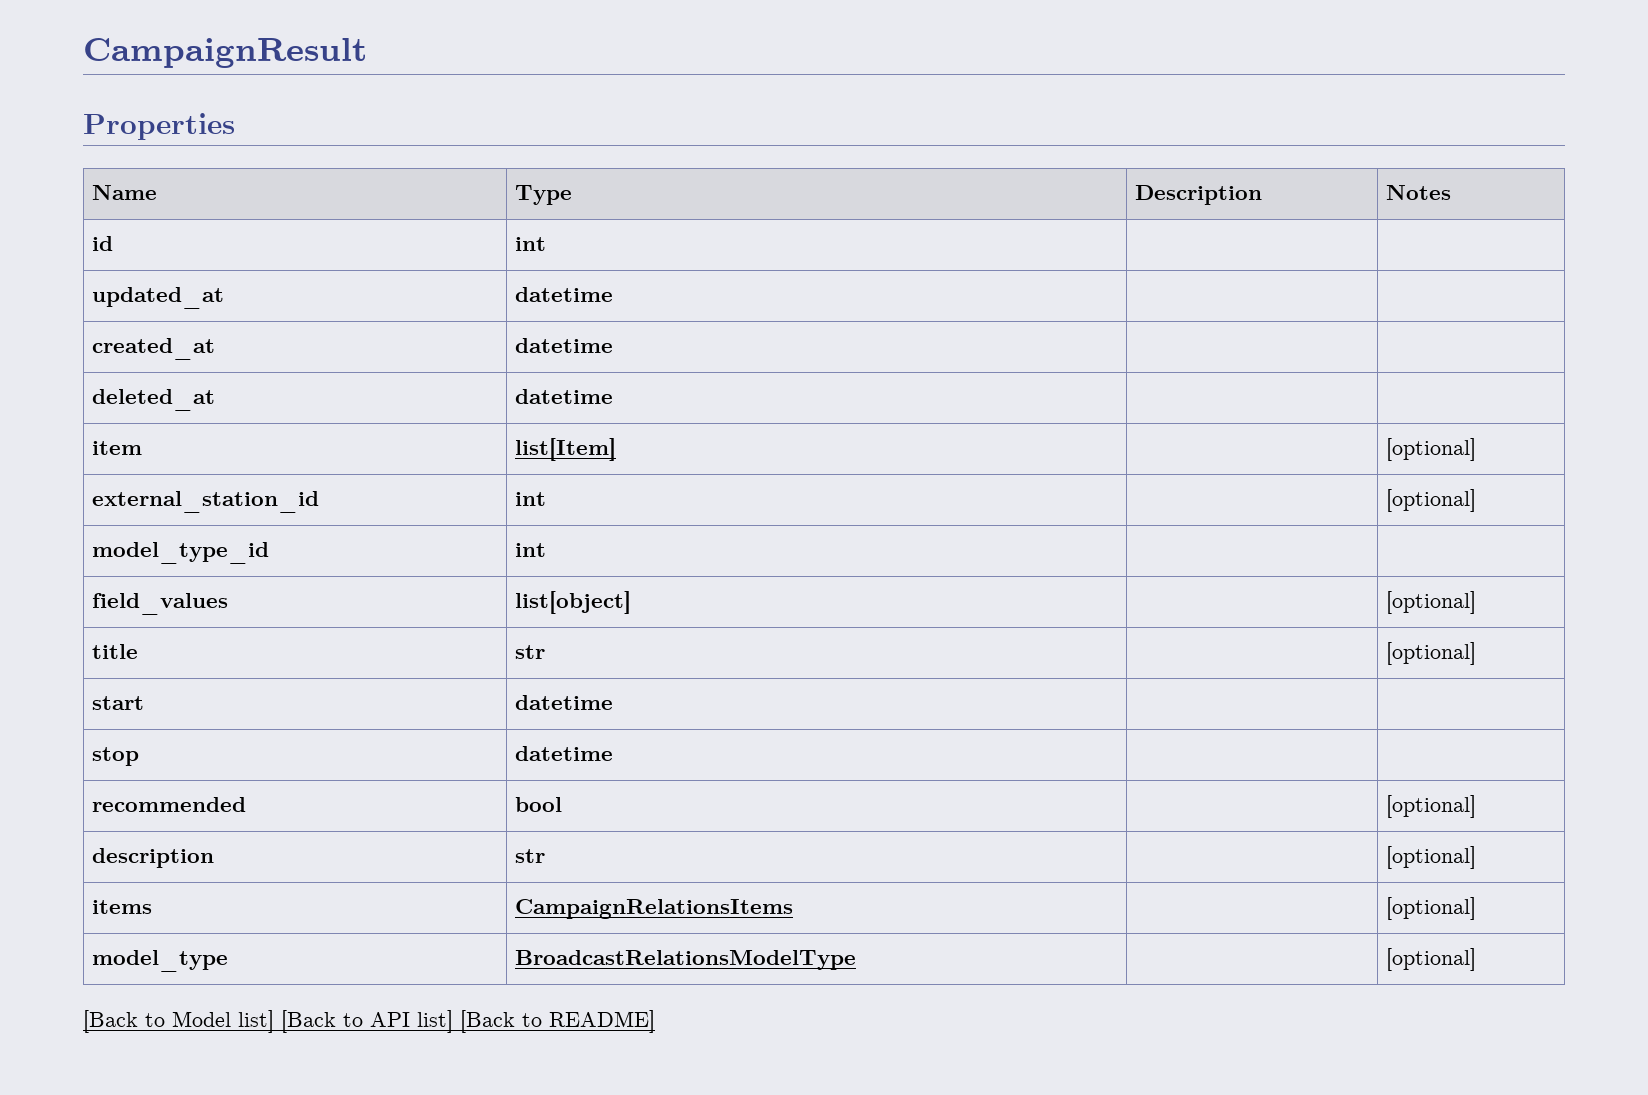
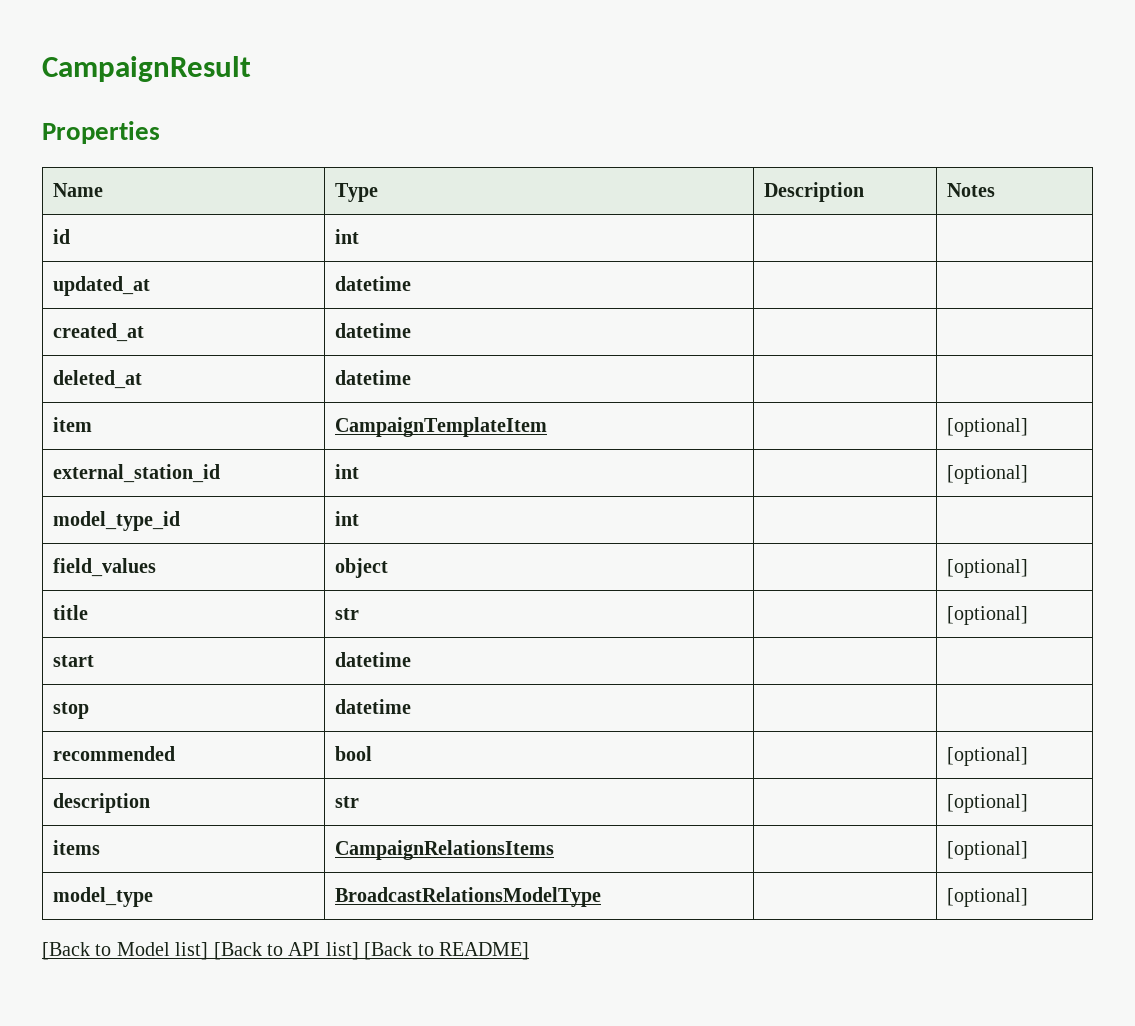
[514,438,616,461] list[Item] -> [335,417,548,437] CampaignTemplateItem
[514,591,631,614] list[object] -> [335,558,389,578] object

